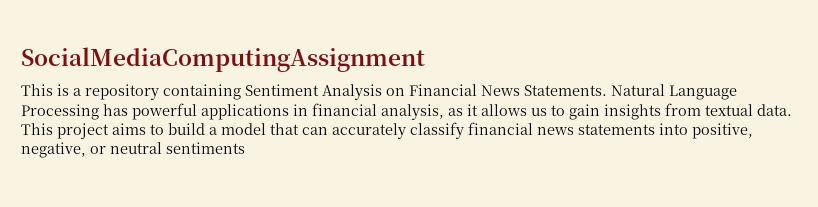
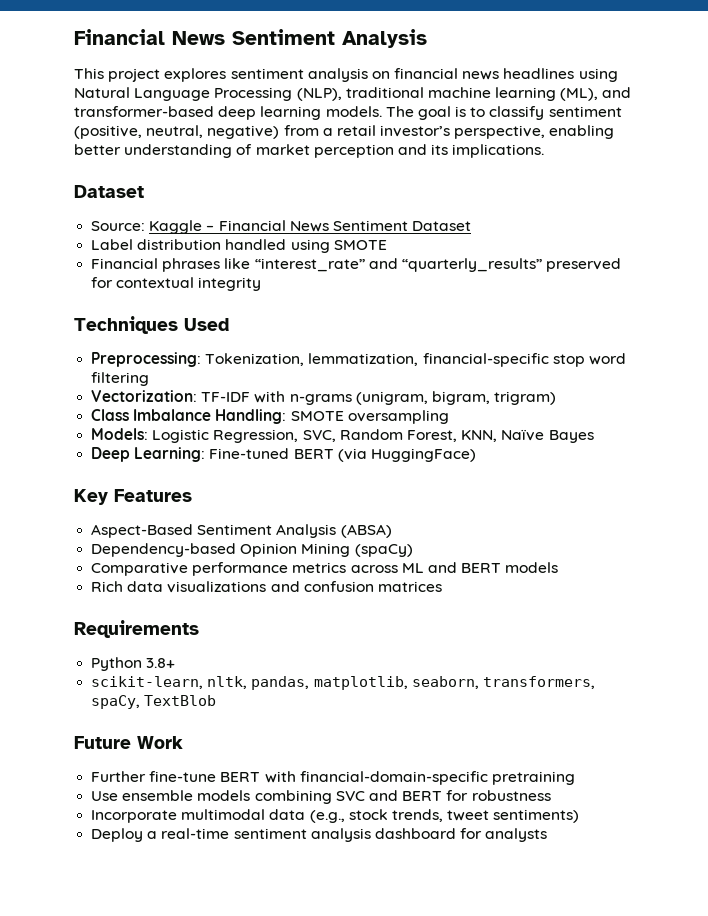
[21,47,425,72] [21,84,737,100] [21,103,792,120] [21,122,753,139] [21,142,245,158] SocialMediaComputingAssignment // This is a repository containing Sentiment Analysis on Financial News Statements. Natural Language Processing has powerful applications in financial analysis, as it allows us to gain insights from textual data. This project aims to build a model that can accurately classify financial news statements into positive, negative, or neutral sentiments -> [74,29,427,48] [74,68,618,82] [74,87,632,101] [74,106,622,120] [74,125,615,139] [74,144,545,158] [74,185,144,198] [91,220,472,234] [91,239,387,253] [91,258,622,272] [91,277,262,291] [74,316,229,334] [91,352,626,367] [91,372,150,386] [91,390,557,405] [91,409,449,424] [91,428,594,443] [91,447,476,462] [74,489,192,505] [91,524,392,538] [91,543,413,557] [91,562,559,576] [91,581,442,593] [74,620,199,638] [91,657,176,671] [91,676,595,690] [91,695,217,709] [74,736,183,749] [91,771,575,785] [91,790,551,804] [91,809,580,823] [91,828,548,842] Financial News Sentiment Analysis // This project explores sentiment analysis on financial news headlines using Natural Language Processing (NLP), traditional machine learning (ML), and transformer-based deep learning models. The goal is to classify sentiment (positive, neutral, negative) from a retail investor’s perspective, enabling better understanding of market perception and its implications. // Dataset // Source: Kaggle – Financial News Sentiment Dataset // Label distribution handled using SMOTE // Financial phrases like “interest_rate” and “quarterly_results” preserved for contextual integrity // Techniques Used // Preprocessing: Tokenization, lemmatization, financial-specific stop word filtering // Vectorization: TF-IDF with n-grams (unigram, bigram, trigram) // Class Imbalance Handling: SMOTE oversampling // Models: Logistic Regression, SVC, Random Forest, KNN, Naïve Bayes // Deep Learning: Fine-tuned BERT (via HuggingFace) // Key Features // Aspect-Based Sentiment Analysis (ABSA) // Dependency-based Opinion Mining (spaCy) // Comparative performance metrics across ML and BERT models // Rich data visualizations and confusion matrices // Requirements // Python 3.8+ // scikit-learn, nltk, pandas, matplotlib, seaborn, transformers, spaCy, TextBlob // Future Work // Further fine-tune BERT with financial-domain-specific pretraining // Use ensemble models combining SVC and BERT for robustness // Incorporate multimodal data (e.g., stock trends, tweet sentiments) // Deploy a real-time sentiment analysis dashboard for analysts

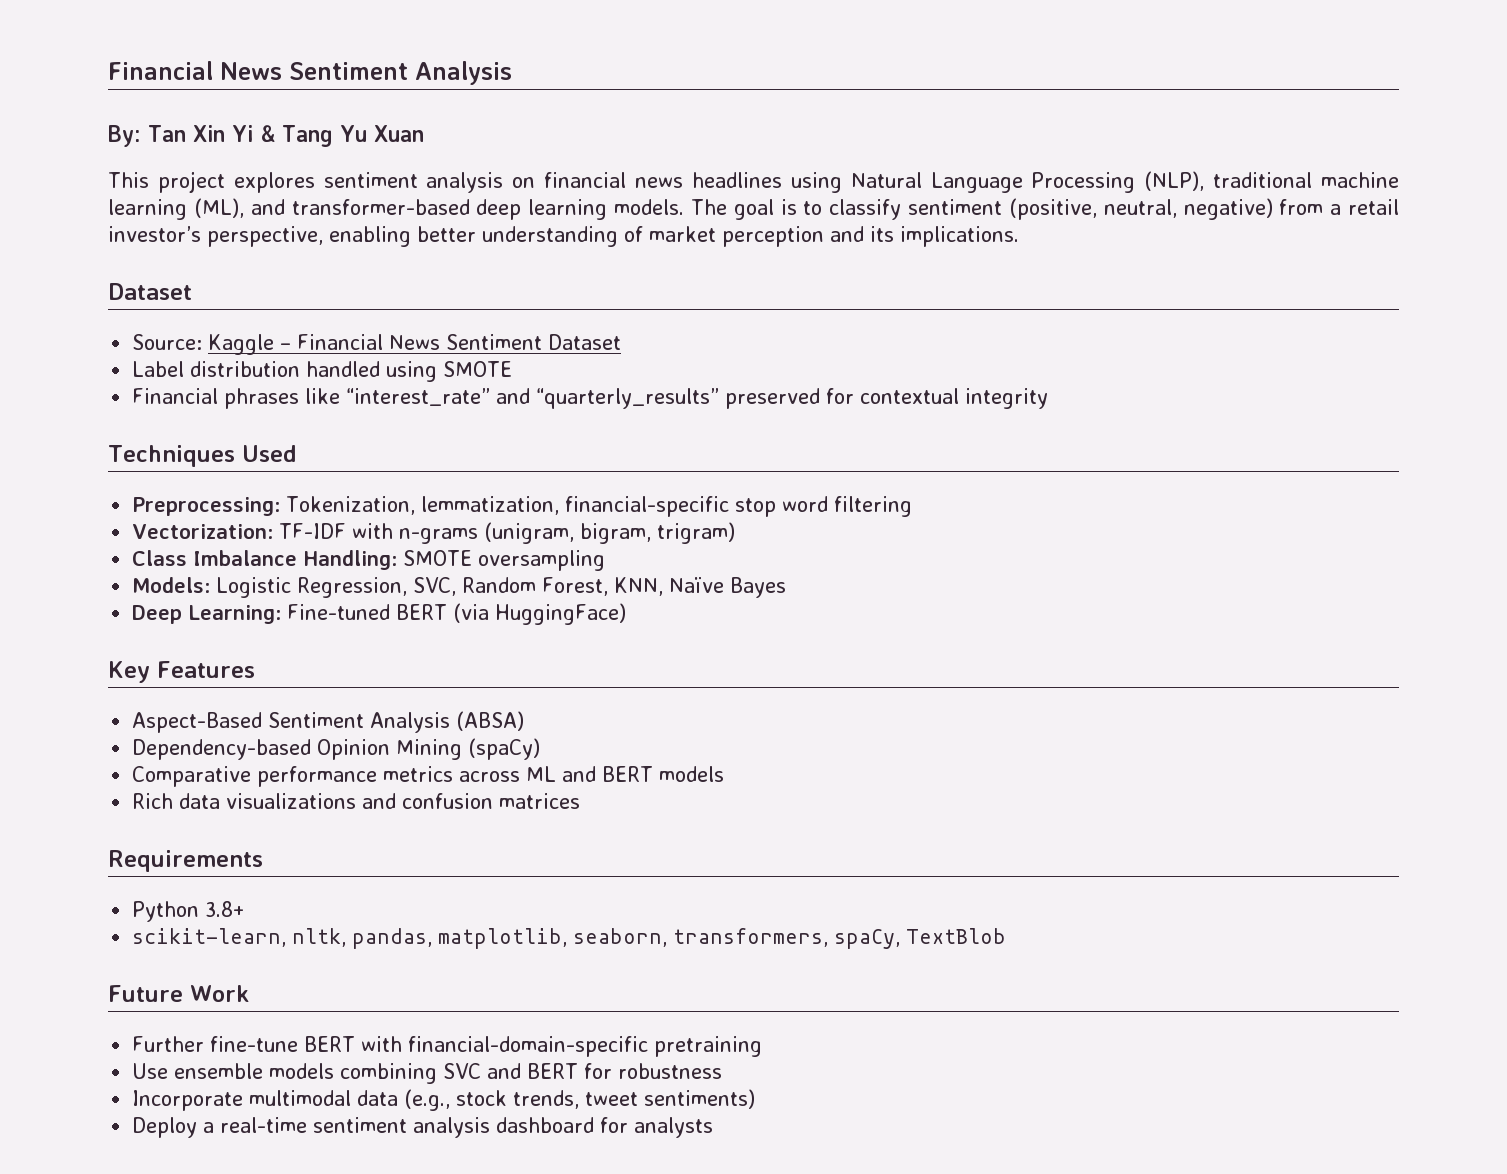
(427, 38) none -> [108,125,424,147] // By: Tan Xin Yi & Tang Yu Xuan

